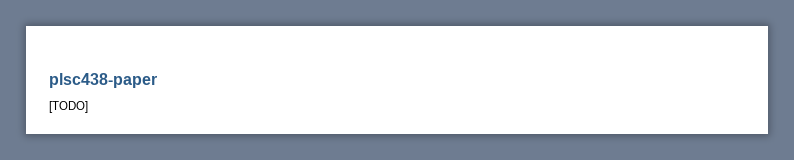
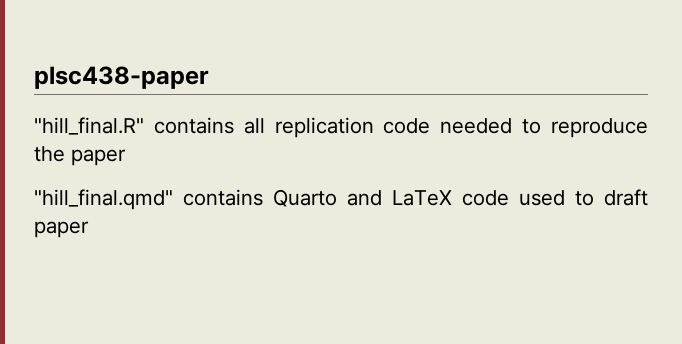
[49,101,88,113] [TODO] -> [34,117,648,138] [34,146,126,166] [34,189,648,210] [34,221,89,238] "hill_final.R" contains all replication code needed to reproduce the paper // "hill_final.qmd" contains Quarto and LaTeX code used to draft paper

